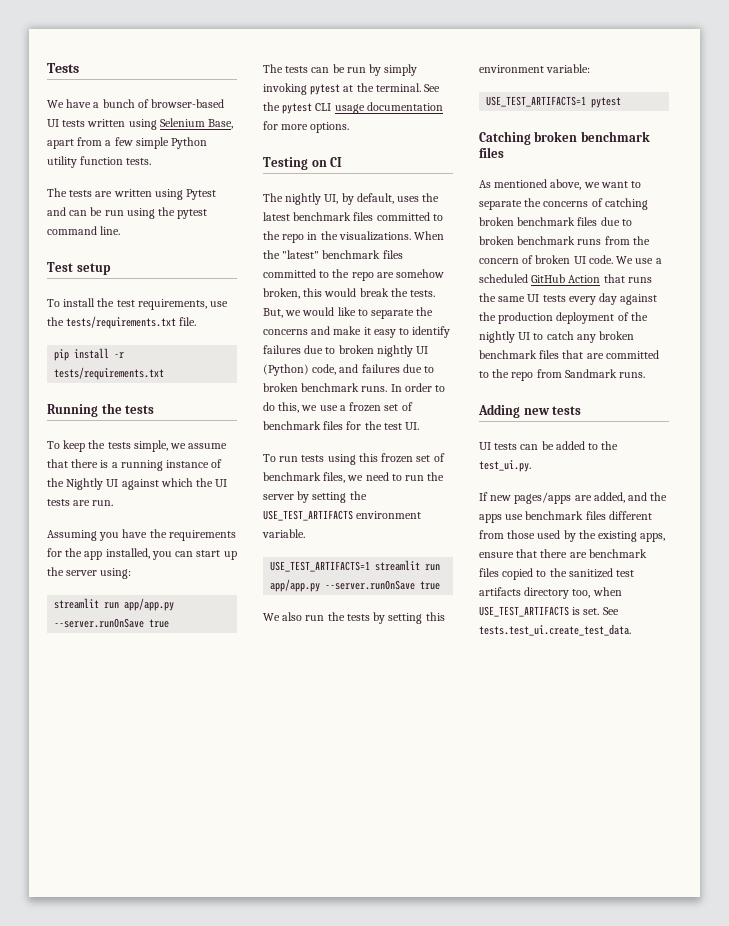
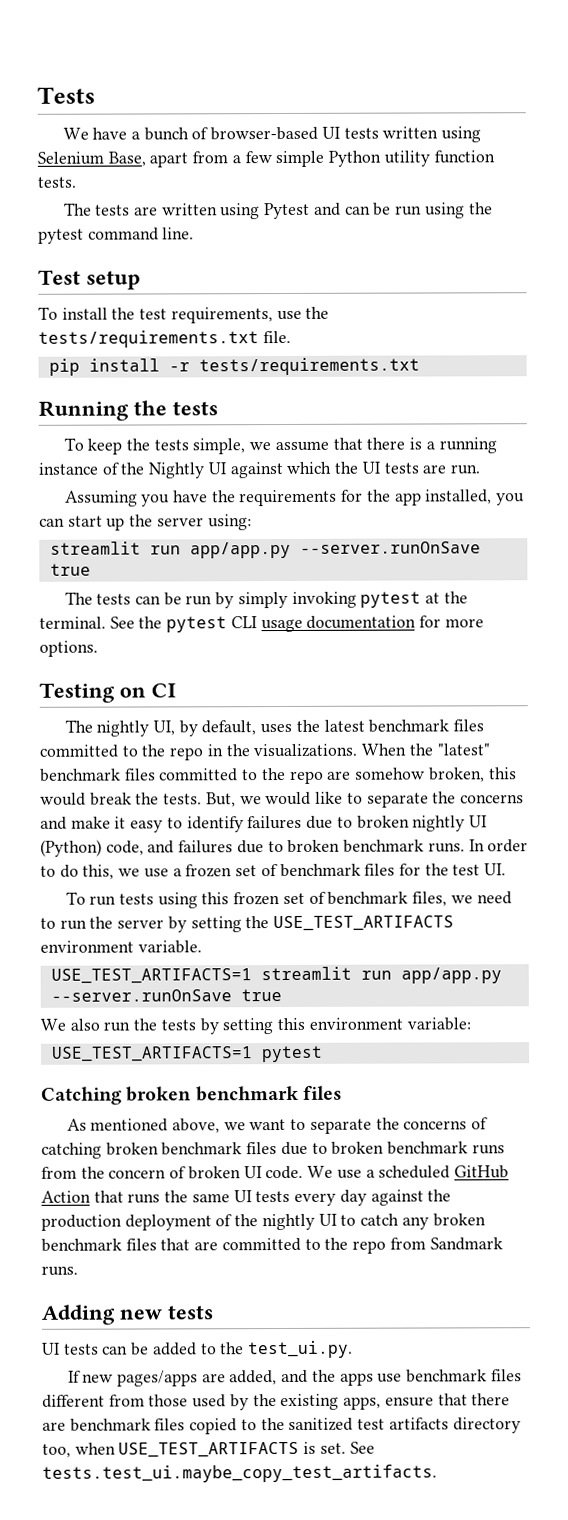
[479,624,631,636] tests.test_ui.create_test_data. -> [42,1464,437,1483] tests.test_ui.maybe_copy_test_artifacts.

